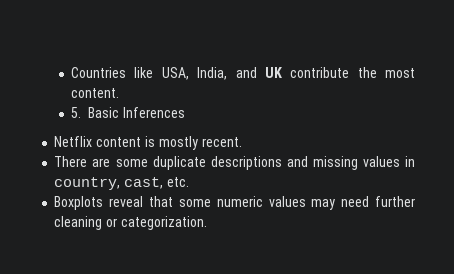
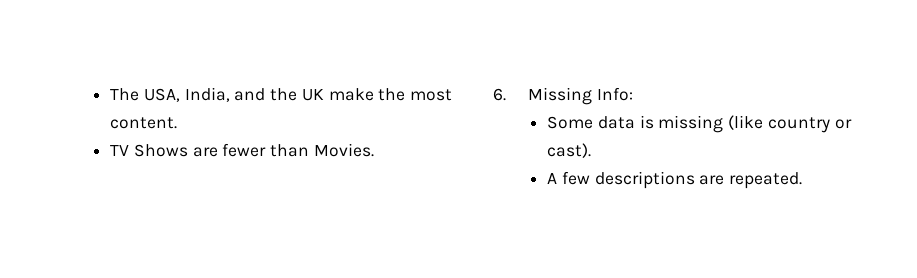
[71,67,154,78] Countries like -> [110,88,140,101] The
[264,67,350,78] UK contribute -> [270,88,374,101] the UK make
[71,107,185,118] [54,136,242,150] [54,156,415,170] [54,177,189,190] [54,196,415,210] [54,216,207,230] 5. Basic Inferences // Netflix content is mostly recent. // There are some duplicate descriptions and missing values in country, cast, etc. // Boxplots reveal that some numeric values may need further cleaning or categorization. -> [110,143,374,157] [493,87,633,105] [547,115,852,133] [547,143,592,158] [547,171,803,189] TV Shows are fewer than Movies. // 6. Missing Info: // Some data is missing (like country or cast). // A few descriptions are repeated.

